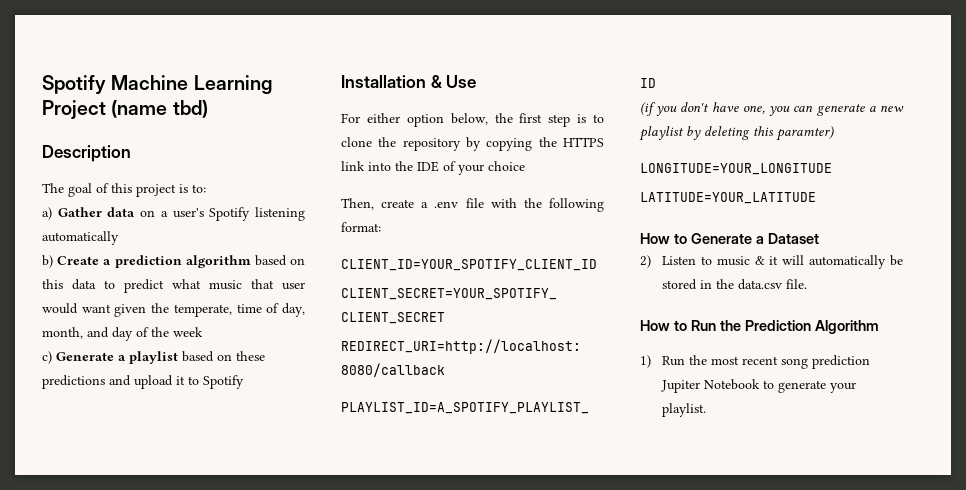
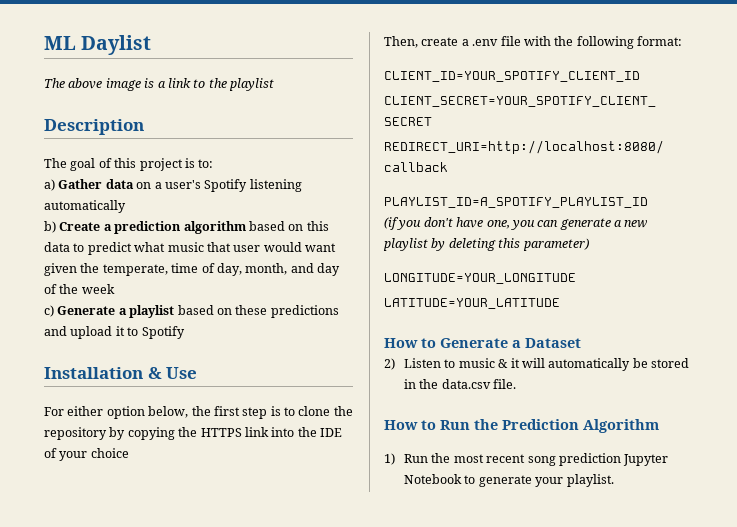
[42,75,272,94] [42,100,208,119] Spotify Machine Learning Project (name tbd) -> [44,35,152,55] [44,78,274,91] ML Daylist // The above image is a link to the playlist
[776,126,834,141] paramter) -> [522,238,589,251] parameter)
[661,380,701,393] Jupiter -> [623,454,669,466] Jupyter

